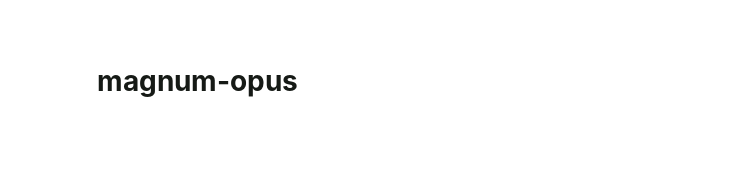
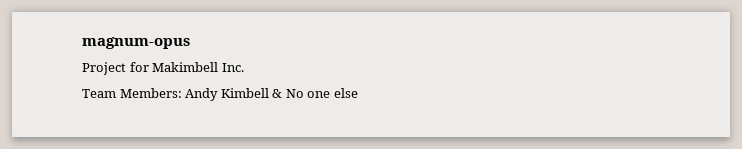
(298, 86) none -> [82,62,244,75] [82,88,358,101] // Project for Makimbell Inc. // Team Members: Andy Kimbell & No one else

